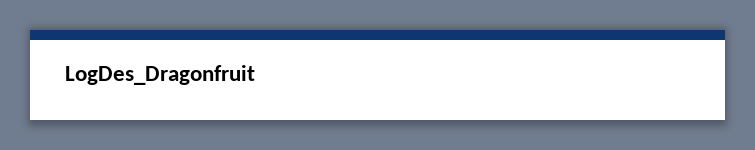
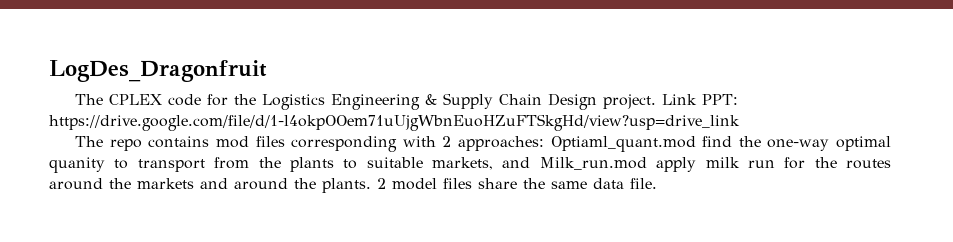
(255, 75) none -> [75,93,739,110] [49,114,740,131] [75,136,891,152] [49,157,891,173] [49,178,657,193] // The CPLEX code for the Logistics Engineering & Supply Chain Design project. Link PPT: https://drive.google.com/file/d/1-l4okpOOem71uUjgWbnEuoHZuFTSkgHd/view?usp=drive_link // The repo contains mod files corresponding with 2 approaches: Optiaml_quant.mod find the one-way optimal quanity to transport from the plants to suitable markets, and Milk_run.mod apply milk run for the routes around the markets and around the plants. 2 model files share the same data file.

